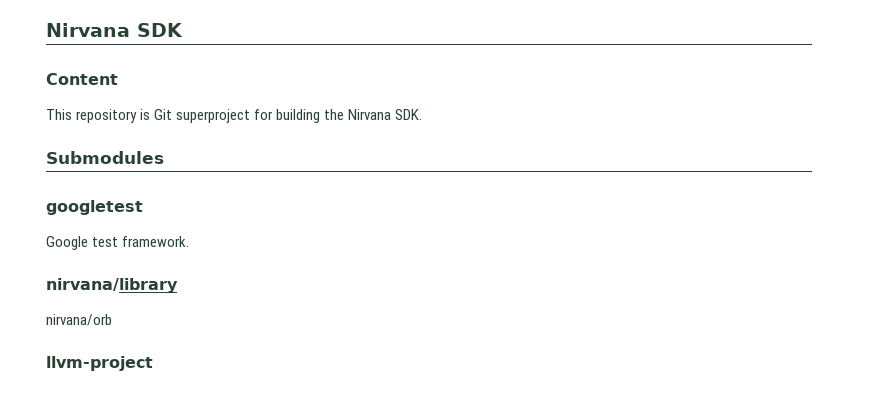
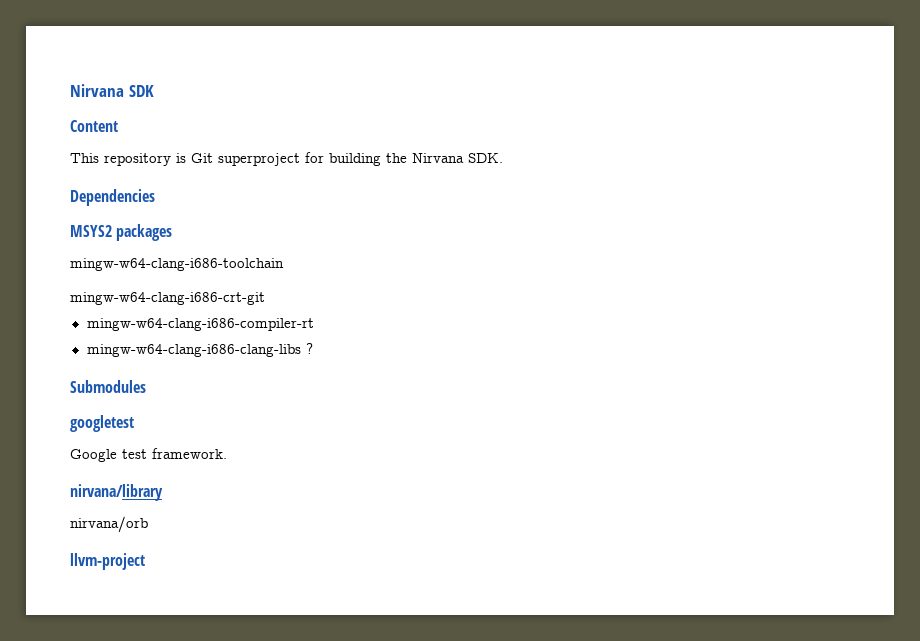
(423, 114) none -> [70,189,155,206] [70,224,173,241] [70,258,284,271] [70,292,265,305] [86,318,314,331] [86,343,313,357] // Dependencies // MSYS2 packages // mingw-w64-clang-i686-toolchain // mingw-w64-clang-i686-crt-git // mingw-w64-clang-i686-compiler-rt // mingw-w64-clang-i686-clang-libs ?

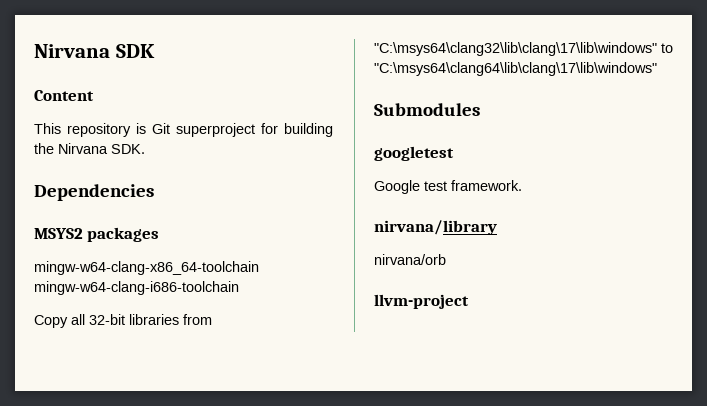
(173, 232) none -> [34,261,259,275] mingw-w64-clang-x86_64-toolchain
[70,292,265,305] [86,318,314,331] [86,343,313,357] mingw-w64-clang-i686-crt-git // mingw-w64-clang-i686-compiler-rt // mingw-w64-clang-i686-clang-libs ? -> [34,314,212,328] [374,42,673,56] [374,62,657,76] Copy all 32-bit libraries from "C:\msys64\clang32\lib\clang\17\lib\windows" to "C:\msys64\clang64\lib\clang\17\lib\windows"

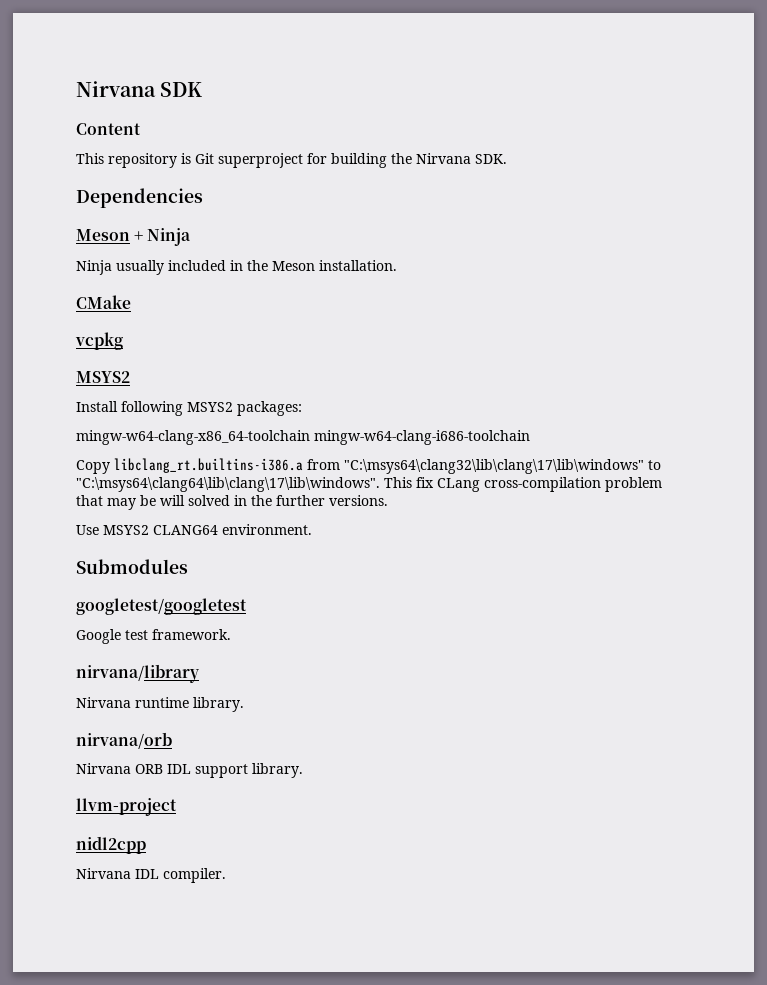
[34,227,160,242] [34,261,259,275] [34,281,239,295] [34,314,212,328] [374,42,673,56] [374,62,657,76] MSYS2 packages // mingw-w64-clang-x86_64-toolchain mingw-w64-clang-i686-toolchain // Copy all 32-bit libraries from "C:\msys64\clang32\lib\clang\17\lib\windows" to "C:\msys64\clang64\lib\clang\17\lib\windows" -> [76,228,192,246] [76,260,397,275] [76,295,131,309] [75,332,123,350] [76,371,130,383] [76,401,302,416] [76,430,530,445] [76,458,661,474] [76,477,662,492] [76,495,388,510] [76,524,312,535] Meson + Ninja // Ninja usually included in the Meson installation. // CMake // vcpkg // MSYS2 // Install following MSYS2 packages: // mingw-w64-clang-x86_64-toolchain mingw-w64-clang-i686-toolchain // Copy libclang_rt.builtins-i386.a from "C:\msys64\clang32\lib\clang\17\lib\windows" to "C:\msys64\clang64\lib\clang\17\lib\windows". This fix CLang cross-compilation problem that may be will solved in the further versions. // Use MSYS2 CLANG64 environment.
[374,146,454,161] googletest -> [76,598,247,615] googletest/googletest
[374,254,446,265] [374,294,469,309] nirvana/orb // llvm-project -> [76,697,244,712] [76,732,172,749] [76,763,303,778] [76,798,177,816] [76,836,146,854] [76,868,226,883] Nirvana runtime library. // nirvana/orb // Nirvana ORB IDL support library. // llvm-project // nidl2cpp // Nirvana IDL compiler.

